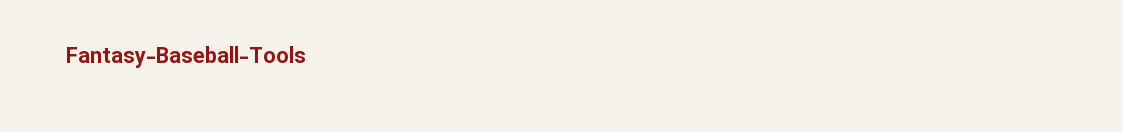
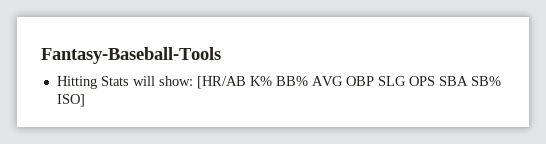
(306, 57) none -> [56,76,501,89] [56,94,85,107] // Hitting Stats will show: [HR/AB K% BB% AVG OBP SLG OPS SBA SB% ISO]

